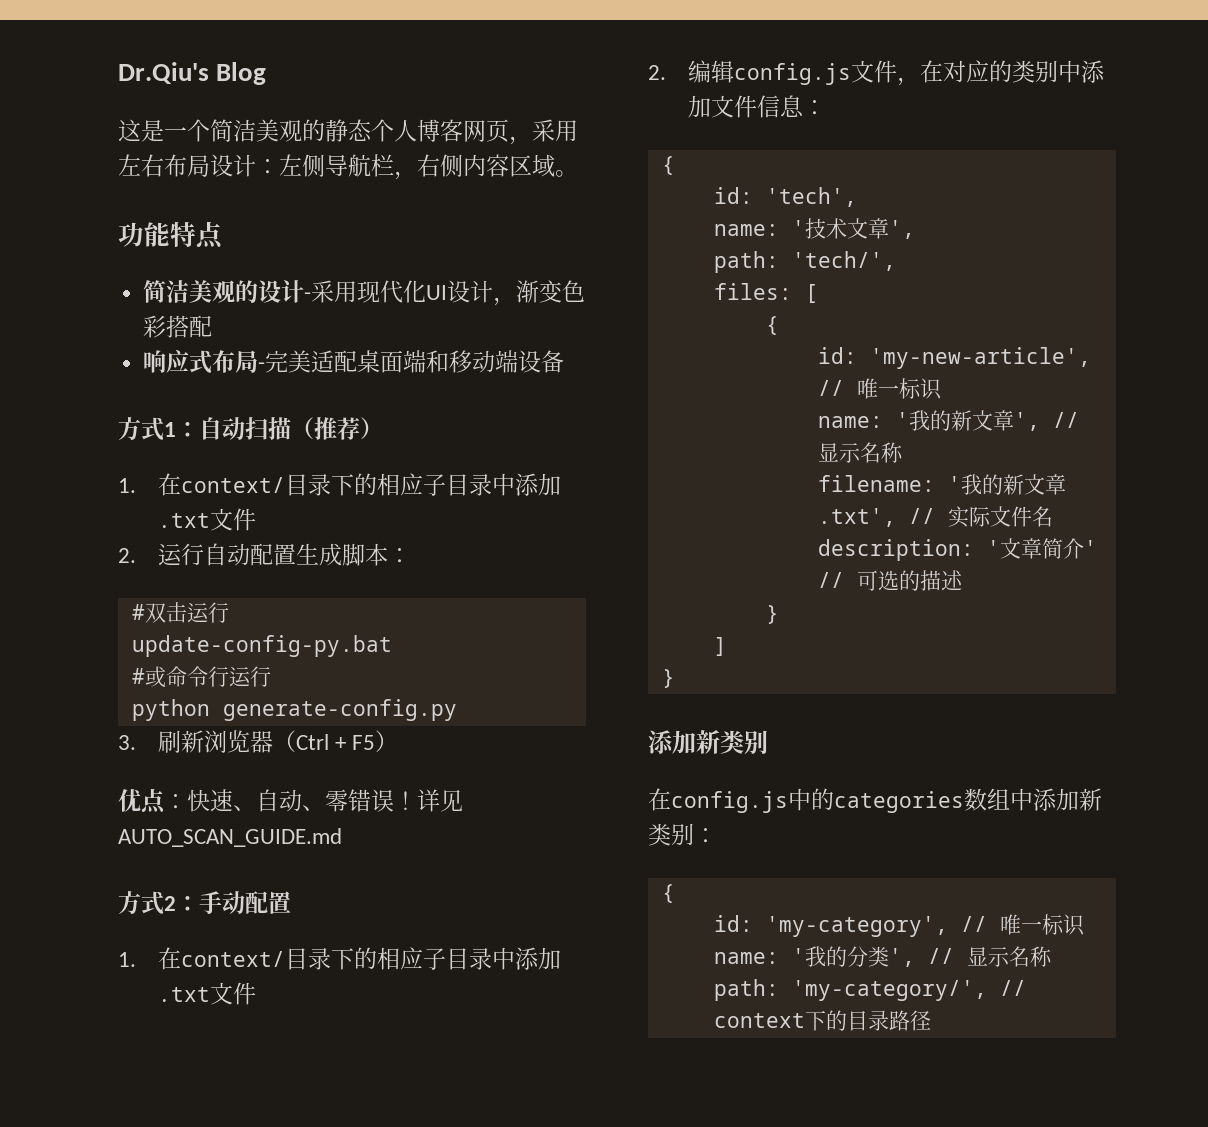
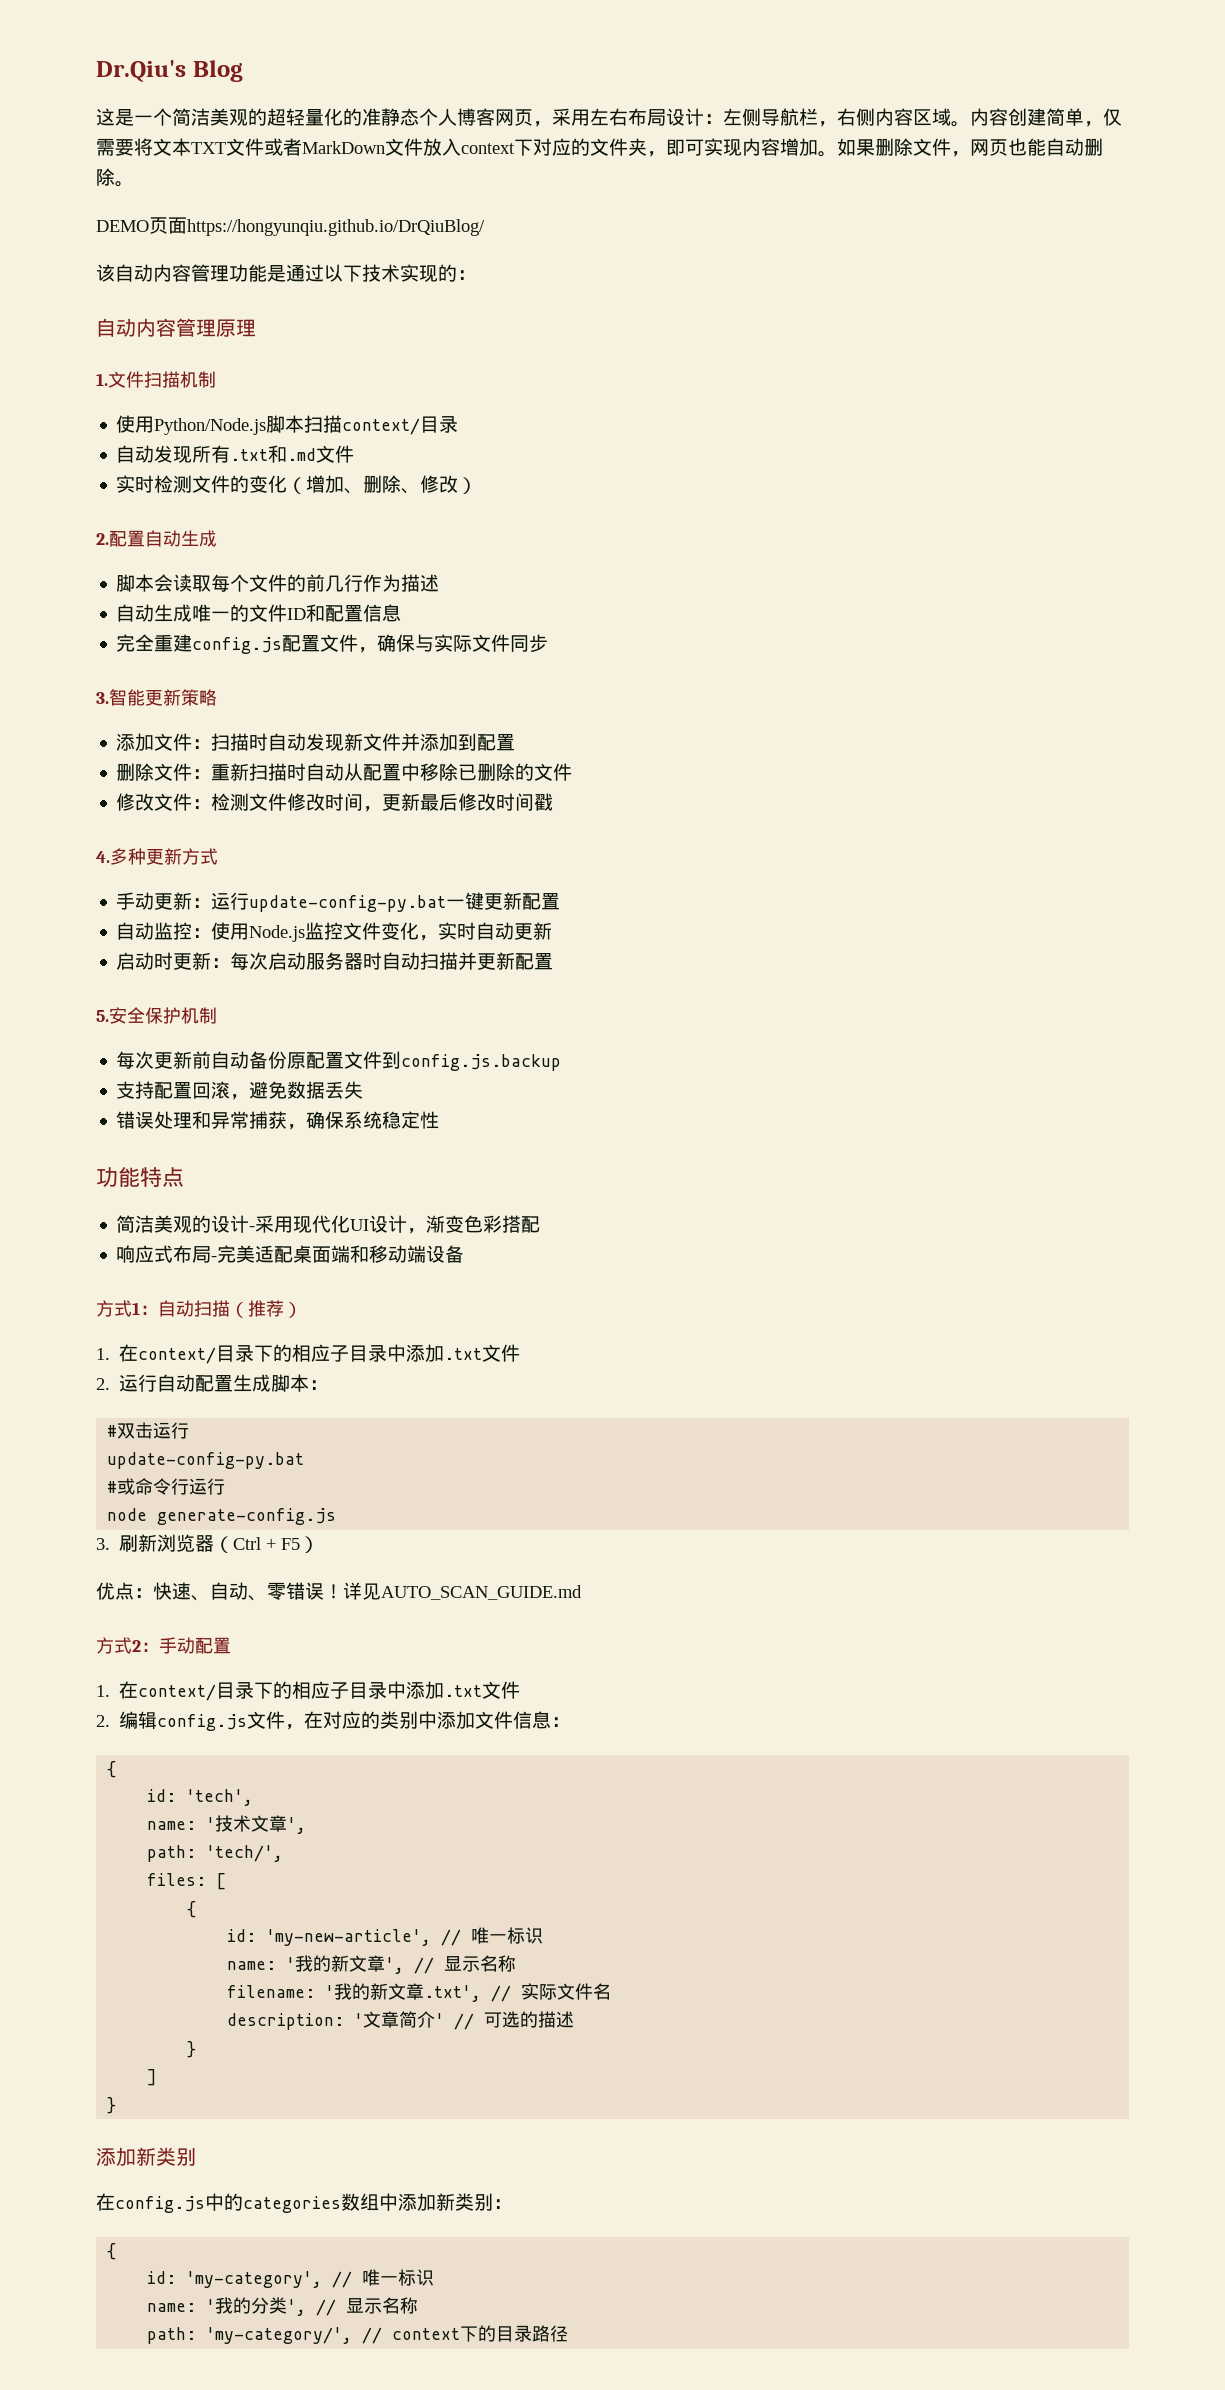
(325, 130) none -> [267,108,381,126] 超轻量化的准
(578, 173) none -> [970,108,1122,127] [96,138,1103,157] [96,168,134,187] [96,217,485,236] [96,264,476,282] [96,318,256,337] [96,371,216,388] [116,415,459,435] [116,445,355,463] [116,475,478,494] [96,530,217,547] [116,574,440,592] [116,604,402,622] [116,634,549,654] [96,689,217,706] [116,733,516,751] [116,763,573,781] [116,793,554,812] [96,848,218,865] [116,892,561,912] [116,922,553,942] [116,952,554,970] [96,1007,217,1024] [116,1051,562,1071] [116,1081,364,1100] [116,1111,440,1130] 内容创建简单，仅需要将文本TXT文件或者MarkDown文件放入context下对应的文件夹，即可实现内容增加。如果删除文件，网页也能自动删除。 // DEMO页面https://hongyunqiu.github.io/DrQiuBlog/ // 该自动内容管理功能是通过以下技术实现的： // 自动内容管理原理 // 1.文件扫描机制 // 使用Python/Node.js脚本扫描context/目录 // 自动发现所有.txt和.md文件 // 实时检测文件的变化（增加、删除、修改） // 2.配置自动生成 // 脚本会读取每个文件的前几行作为描述 // 自动生成唯一的文件ID和配置信息 // 完全重建config.js配置文件，确保与实际文件同步 // 3.智能更新策略 // 添加文件：扫描时自动发现新文件并添加到配置 // 删除文件：重新扫描时自动从配置中移除已删除的文件 // 修改文件：检测文件修改时间，更新最后修改时间戳 // 4.多种更新方式 // 手动更新：运行update-config-py.bat一键更新配置 // 自动监控：使用Node.js监控文件变化，实时自动更新 // 启动时更新：每次启动服务器时自动扫描并更新配置 // 5.安全保护机制 // 每次更新前自动备份原配置文件到config.js.backup // 支持配置回滚，避免数据丢失 // 错误处理和异常捕获，确保系统稳定性
[131,699,457,721] python generate-config.py -> [107,1508,337,1525] node generate-config.js

